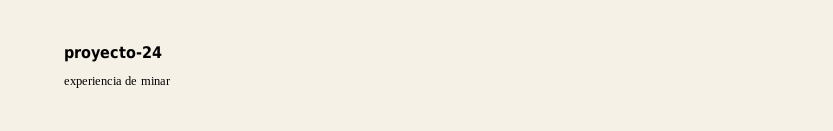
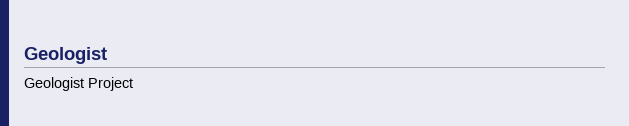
[64,46,162,62] [64,76,171,88] proyecto-24 // experiencia de minar -> [24,47,107,64] [24,77,133,91] Geologist // Geologist Project

